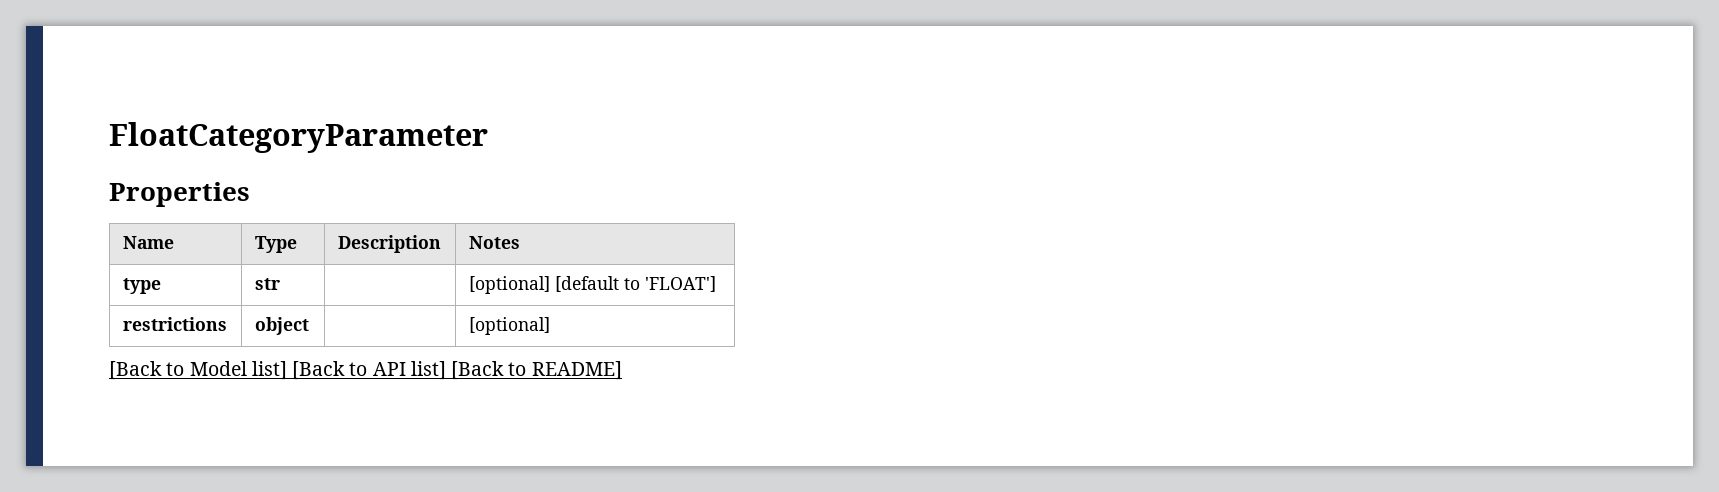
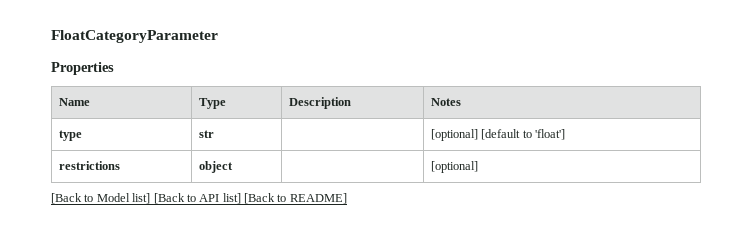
[644,276,716,292] 'FLOAT'] -> [535,129,566,140] 'float']

